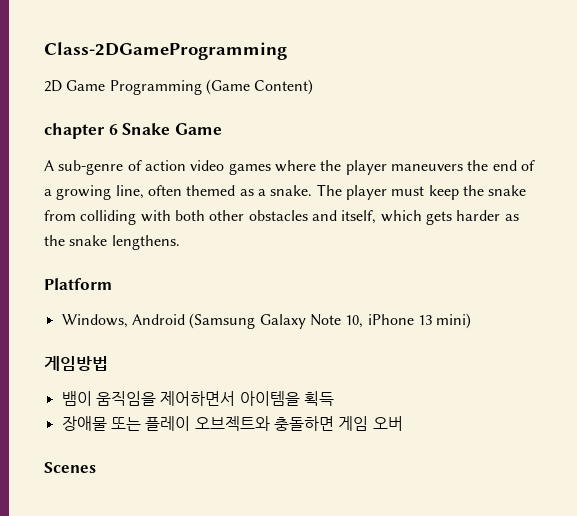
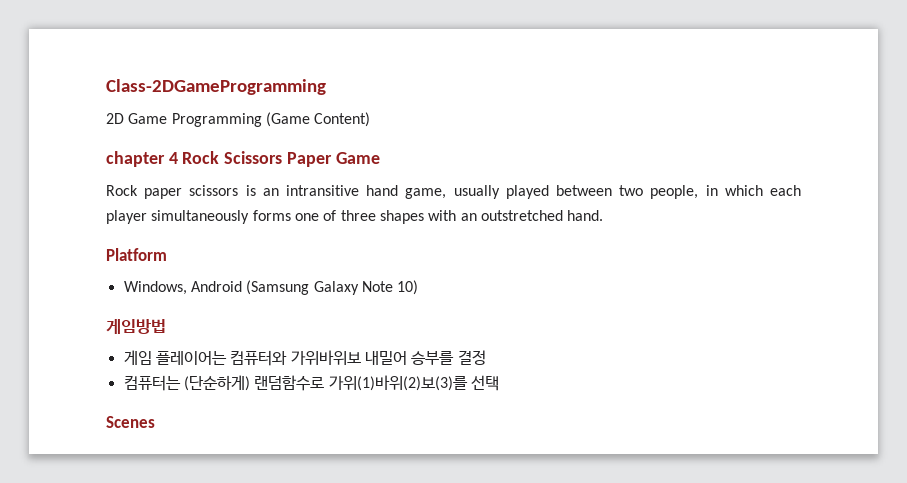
[108,123,223,135] [44,160,535,175] [44,184,527,200] [44,210,519,225] [44,235,180,250] 6 Snake Game // A sub-genre of action video games where the player maneuvers the end of a growing line, often themed as a snake. The player must keep the snake from colliding with both other obstacles and itself, which gets harder as the snake lengthens. -> [168,151,380,167] [106,185,802,199] [106,210,604,224] 4 Rock Scissors Paper Game // Rock paper scissors is an intransitive hand game, usually played between two people, in which each player simultaneously forms one of three shapes with an outstretched hand.
[345,313,472,329] [44,356,108,371] [61,391,334,406] [61,416,403,431] 10, iPhone 13 mini) // 게임방법 // 뱀이 움직임을 제어하면서 아이템을 획득 // 장애물 또는 플레이 오브젝트와 충돌하면 게임 오버 -> [397,280,419,295] [106,319,166,334] [123,350,486,366] [123,375,499,391] 10) // 게임방법 // 게임 플레이어는 컴퓨터와 가위바위보 내밀어 승부를 결정 // 컴퓨터는 (단순하게) 랜덤함수로 가위(1)바위(2)보(3)를 선택

